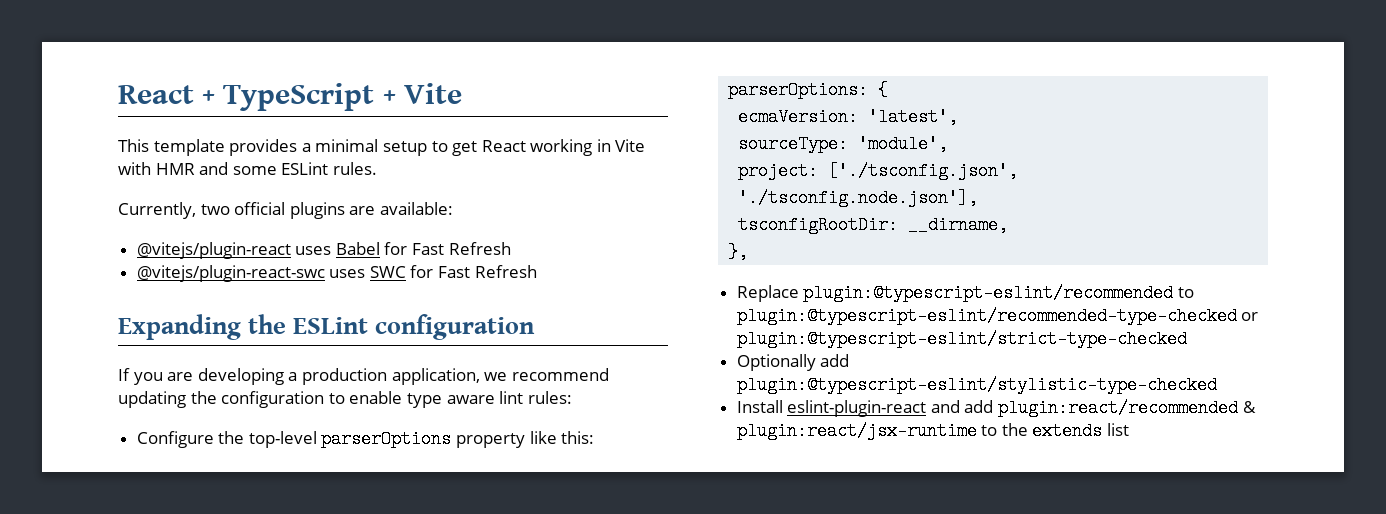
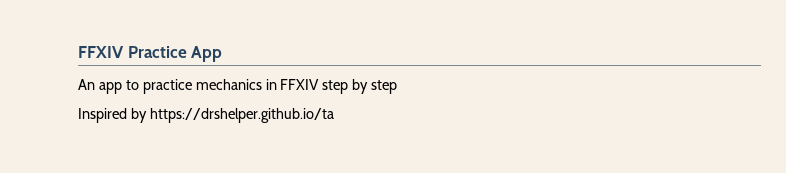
[118,83,462,111] [118,139,646,156] [118,162,377,175] [118,202,453,219] [136,242,511,259] [136,265,537,282] [118,314,536,340] [118,368,609,385] [118,391,572,408] [136,430,595,448] [728,81,889,99] [738,108,959,126] [738,135,949,153] [738,162,1019,180] [738,189,979,207] [738,216,1009,234] [728,243,749,261] [736,284,1194,302] [736,307,1259,325] [736,330,1187,348] [736,354,850,371] [736,376,1217,394] [736,399,1256,417] [736,422,1130,440] React + TypeScript + Vite // This template provides a minimal setup to get React working in Vite with HMR and some ESLint rules. // Currently, two official plugins are available: // @vitejs/plugin-react uses Babel for Fast Refresh // @vitejs/plugin-react-swc uses SWC for Fast Refresh // Expanding the ESLint configuration // If you are developing a production application, we recommend updating the configuration to enable type aware lint rules: // Configure the top-level parserOptions property like this: // parserOptions: { // ecmaVersion: 'latest', // sourceType: 'module', // project: ['./tsconfig.json', './tsconfig.node.json'], // tsconfigRootDir: __dirname, // }, // Replace plugin:@typescript-eslint/recommended to plugin:@typescript-eslint/recommended-type-checked or plugin:@typescript-eslint/strict-type-checked // Optionally add plugin:@typescript-eslint/stylistic-type-checked // Install eslint-plugin-react and add plugin:react/recommended & plugin:react/jsx-runtime to the extends list -> [78,46,223,62] [78,79,398,94] [78,108,334,123] FFXIV Practice App // An app to practice mechanics in FFXIV step by step // Inspired by https://drshelper.github.io/ta

